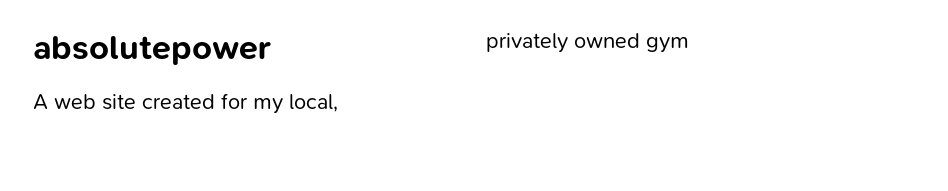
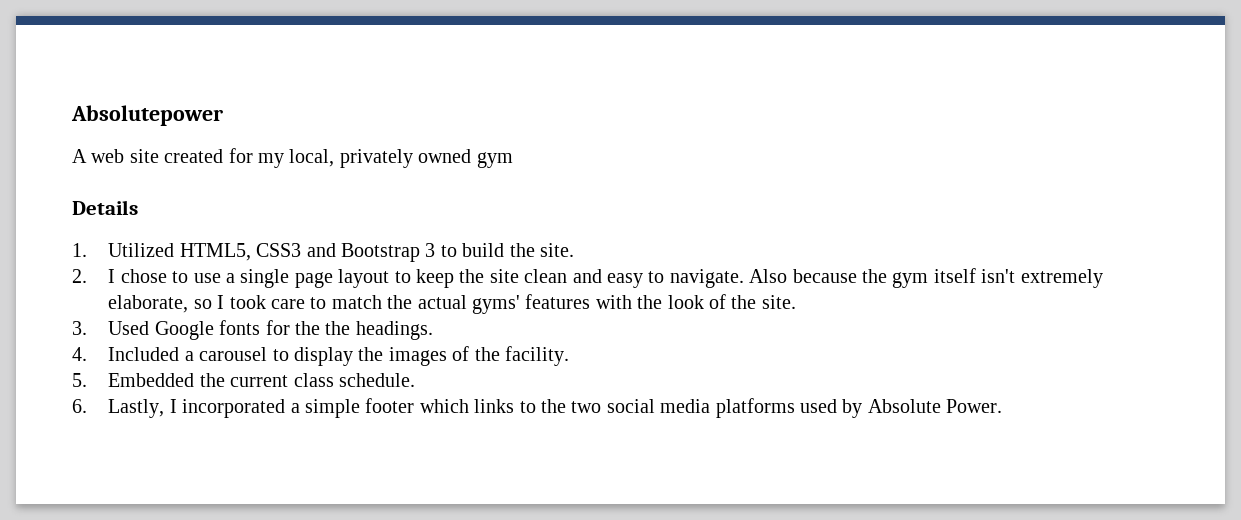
[33,36,271,65] absolutepower -> [71,105,223,126] Absolutepower
(689, 45) none -> [72,200,138,215] [72,243,574,262] [72,268,1103,288] [108,294,796,314] [72,320,433,340] [72,346,569,366] [72,373,415,387] [72,398,1003,418] // Details // 1. Utilized HTML5, CSS3 and Bootstrap 3 to build the site. // 2. I chose to use a single page layout to keep the site clean and easy to navigate. Also because the gym itself isn't extremely elaborate, so I took care to match the actual gyms' features with the look of the site. // 3. Used Google fonts for the the headings. // 4. Included a carousel to display the images of the facility. // 5. Embedded the current class schedule. // 6. Lastly, I incorporated a simple footer which links to the two social media platforms used by Absolute Power.

